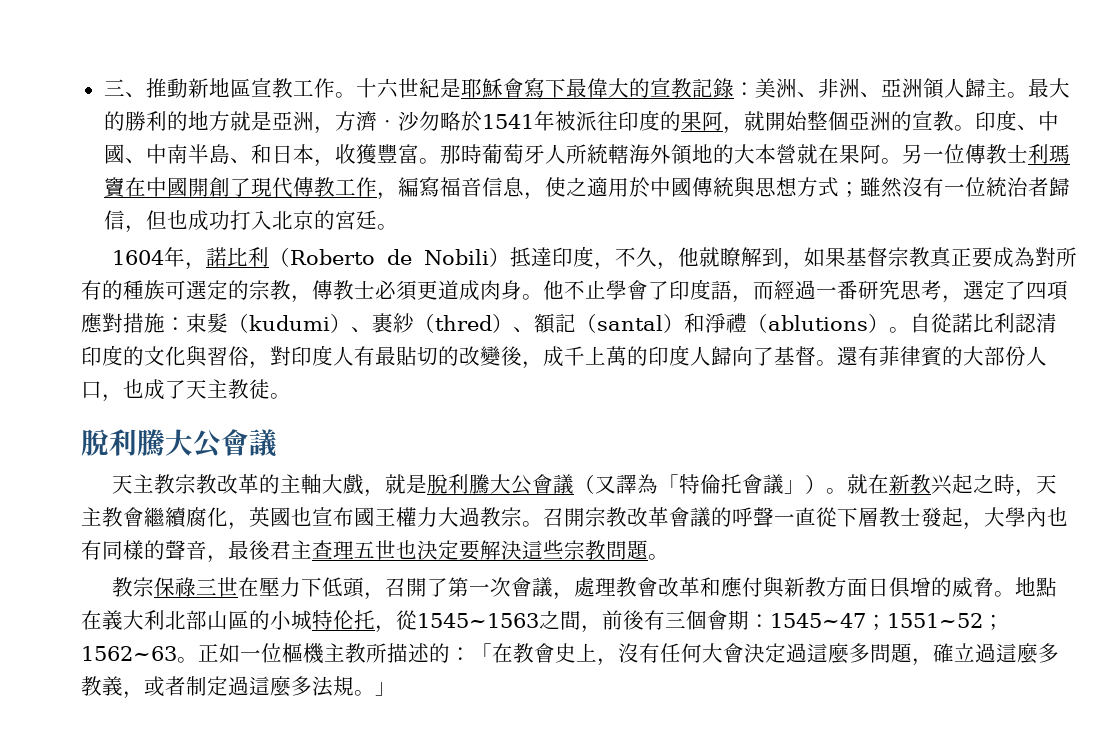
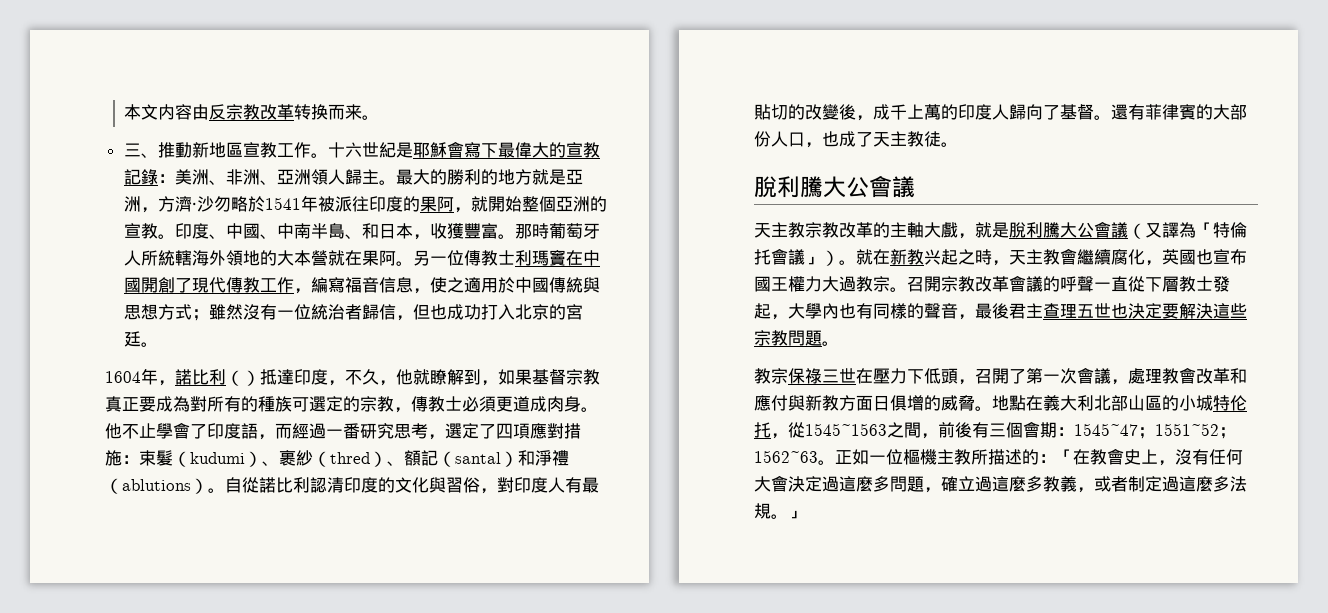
(103, 87) none -> [124,104,380,120] 本文内容由反宗教改革转换而来。 //
[290,249,489,265] Roberto de Nobili -> (243, 378) none

